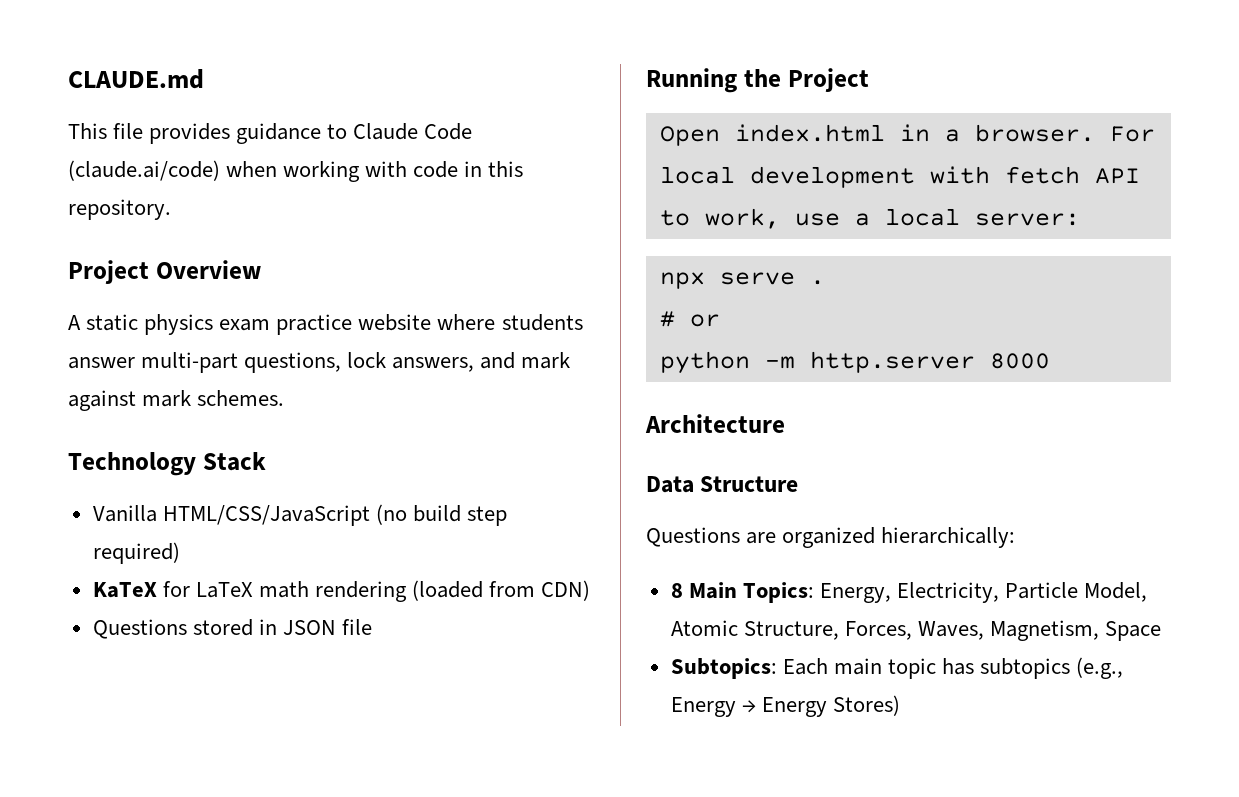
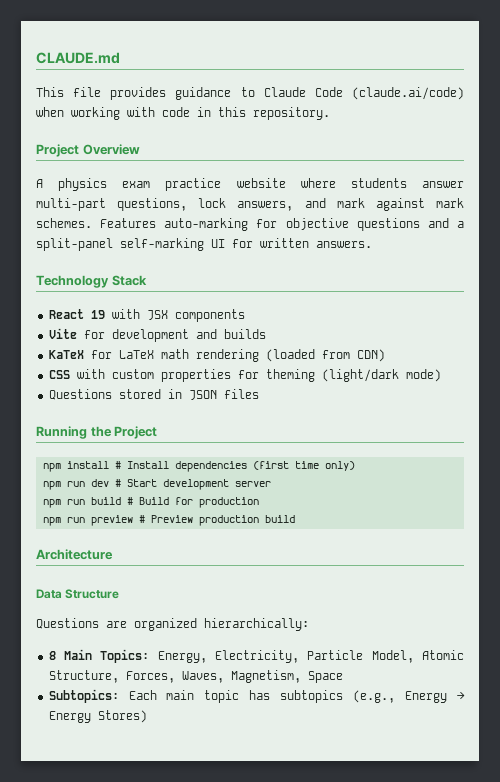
[86,314,139,331] static -> (43, 183) none
[68,452,266,476] [92,504,508,526] [92,542,180,564] // Technology Stack // Vanilla HTML/CSS/JavaScript (no build step required) -> [100,218,465,231] [36,238,372,251] [36,275,147,288] [48,309,245,322] [48,328,266,342] Features auto-marking for objective questions and a split-panel self-marking UI for written answers. // Technology Stack // React 19 with JSX components // Vite for development and builds
(591, 590) none -> [48,369,441,382] // CSS with custom properties for theming (light/dark mode)
[342,619,373,635] file -> [223,389,259,399] files
[659,124,1155,146] [659,166,1140,188] [659,208,1080,229] [659,272,825,289] [659,311,720,327] [659,351,1050,374] Open index.html in a browser. For local development with fetch API to work, use a local server: // npx serve . // # or // python -m http.server 8000 -> [42,461,355,472] [42,479,271,490] [42,497,259,508] [42,515,295,526] npm install # Install dependencies (first time only) // npm run dev # Start development server // npm run build # Build for production // npm run preview # Preview production build

